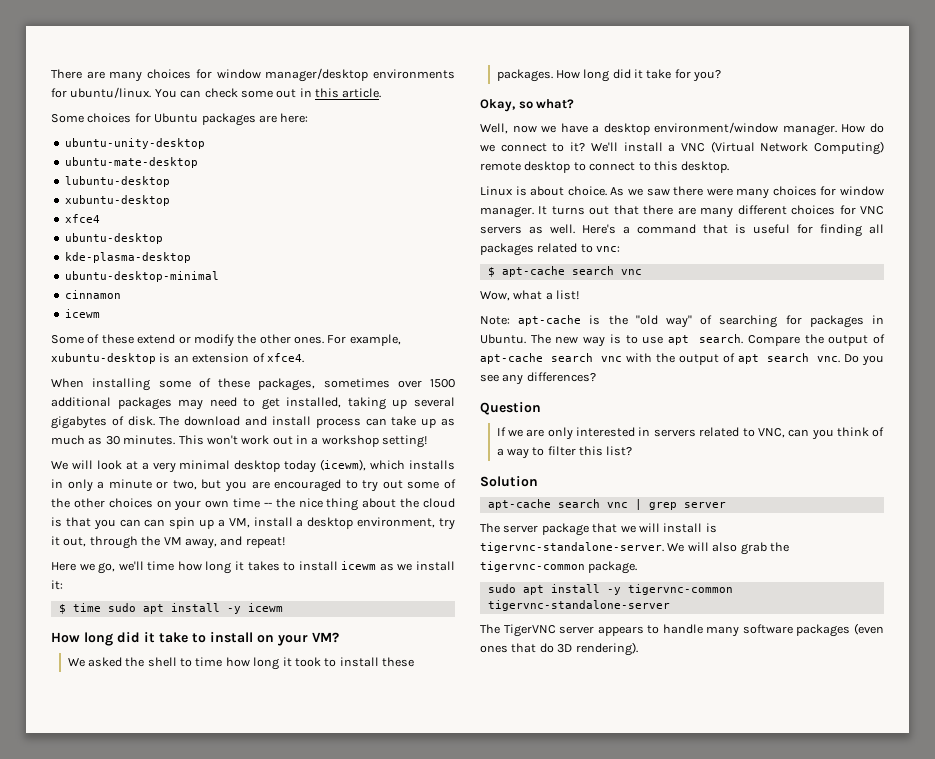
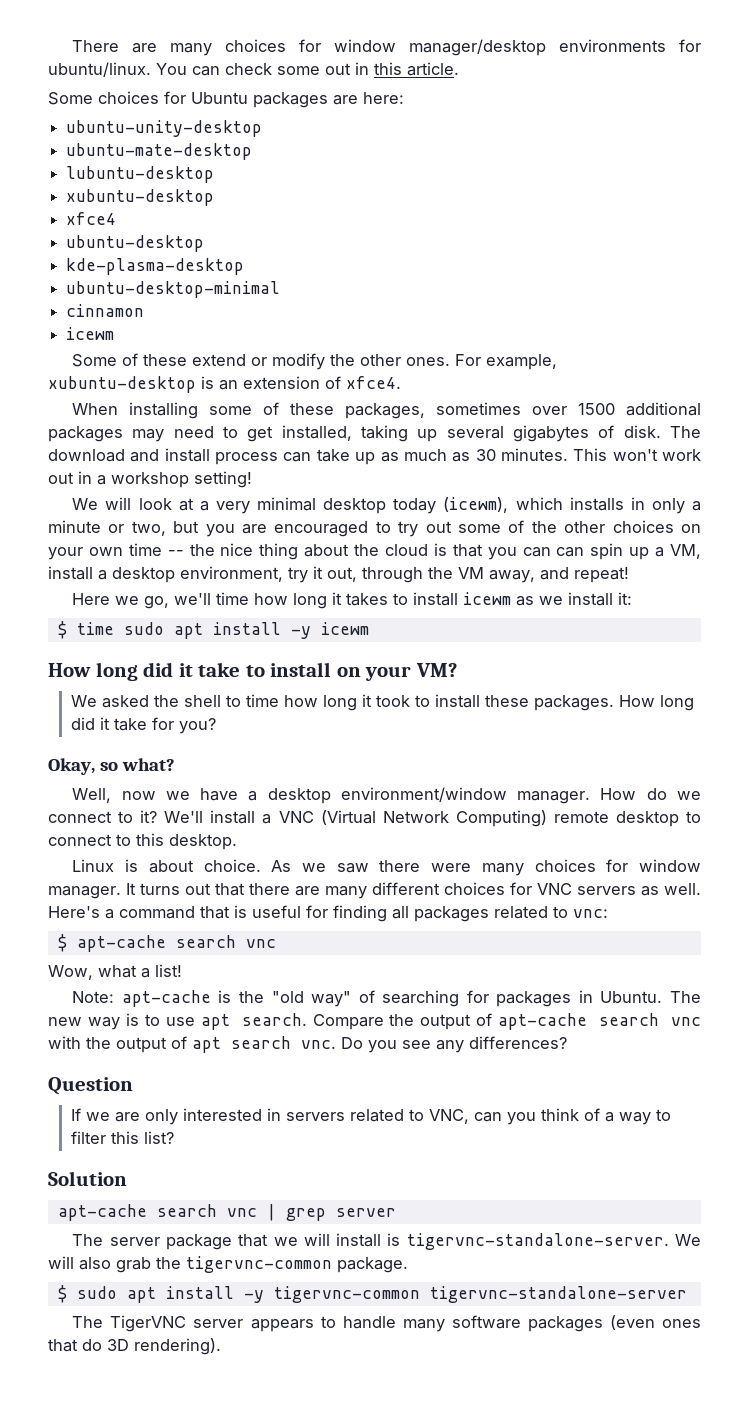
(638, 567) none -> [57,1285,67,1303] $

